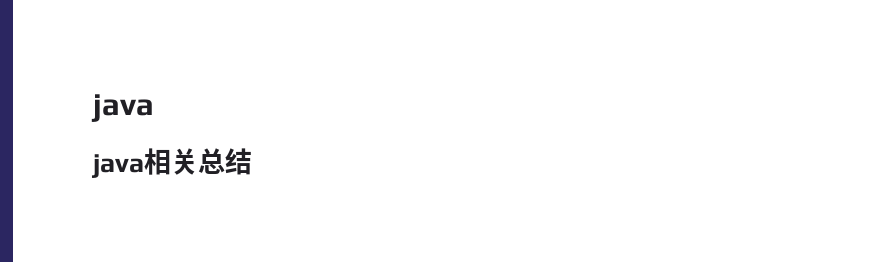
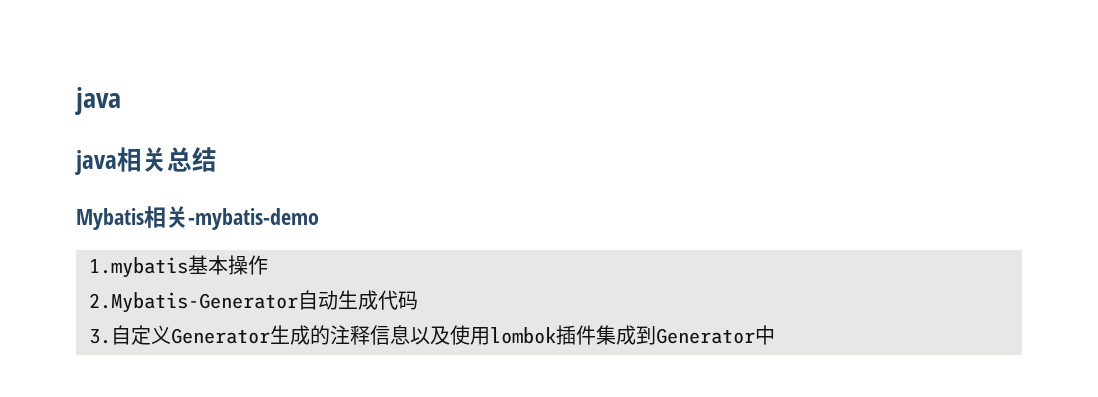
(252, 161) none -> [76,206,319,230] [88,255,268,278] [88,290,418,313] [88,325,775,345] // Mybatis相关-mybatis-demo // 1.mybatis基本操作 // 2.Mybatis-Generator自动生成代码 // 3.自定义Generator生成的注释信息以及使用lombok插件集成到Generator中

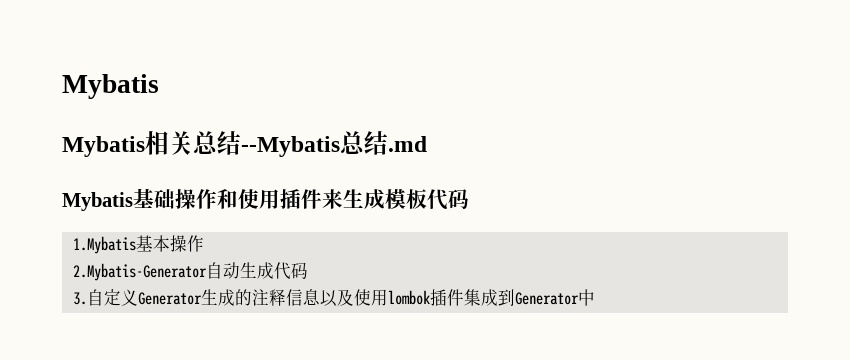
[75,87,121,115] [75,150,117,175] java // java -> [62,74,159,99] [62,136,145,157] Mybatis // Mybatis
[76,206,319,230] [88,257,188,278] // Mybatis相关-mybatis-demo // 1.mybatis -> [241,131,427,157] [62,188,469,211] [72,236,136,254] --Mybatis总结.md // Mybatis基础操作和使用插件来生成模板代码 // 1.Mybatis

